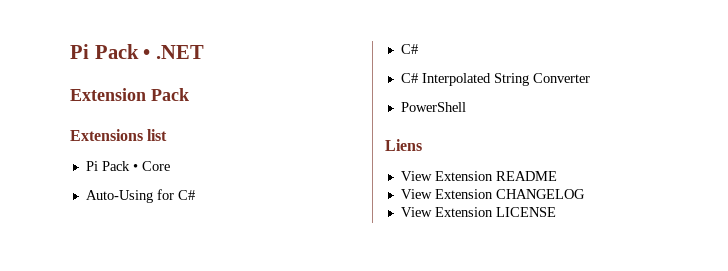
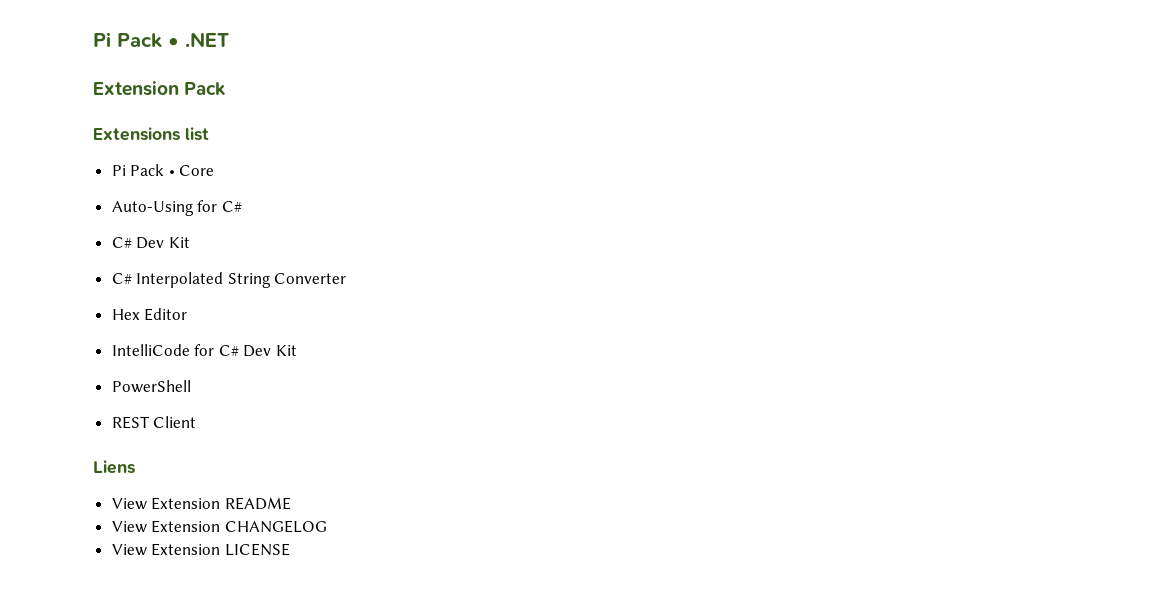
(418, 49) none -> [136,237,190,249] Dev Kit
(590, 78) none -> [111,308,188,321] [111,344,298,357] // Hex Editor // IntelliCode for C# Dev Kit
(466, 107) none -> [111,416,197,429] // REST Client

